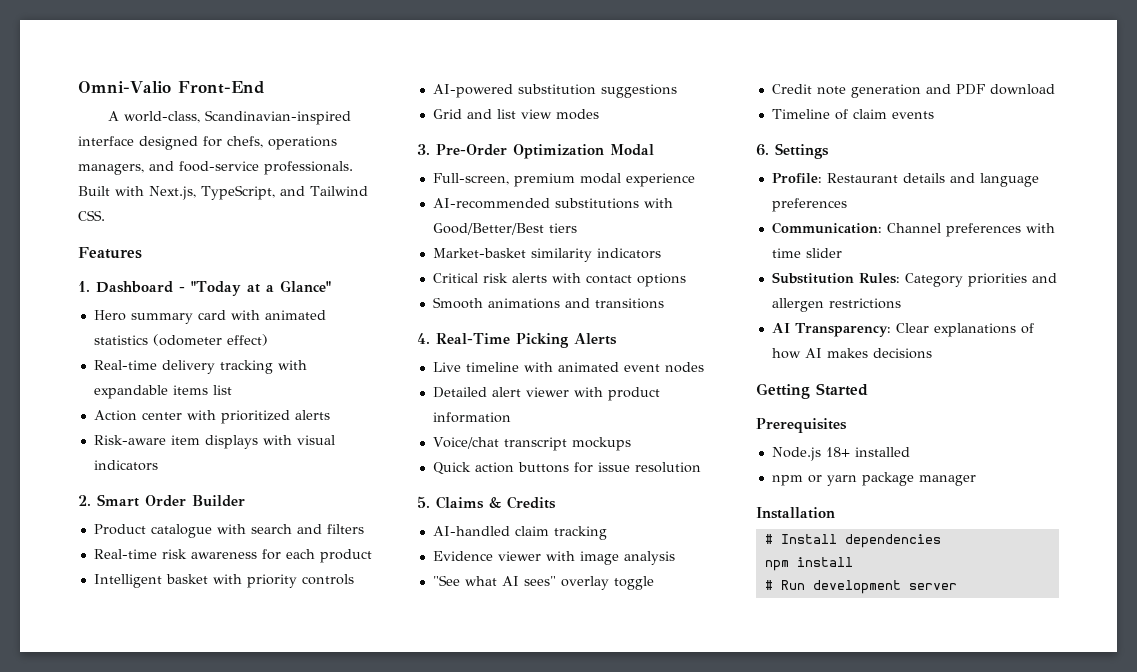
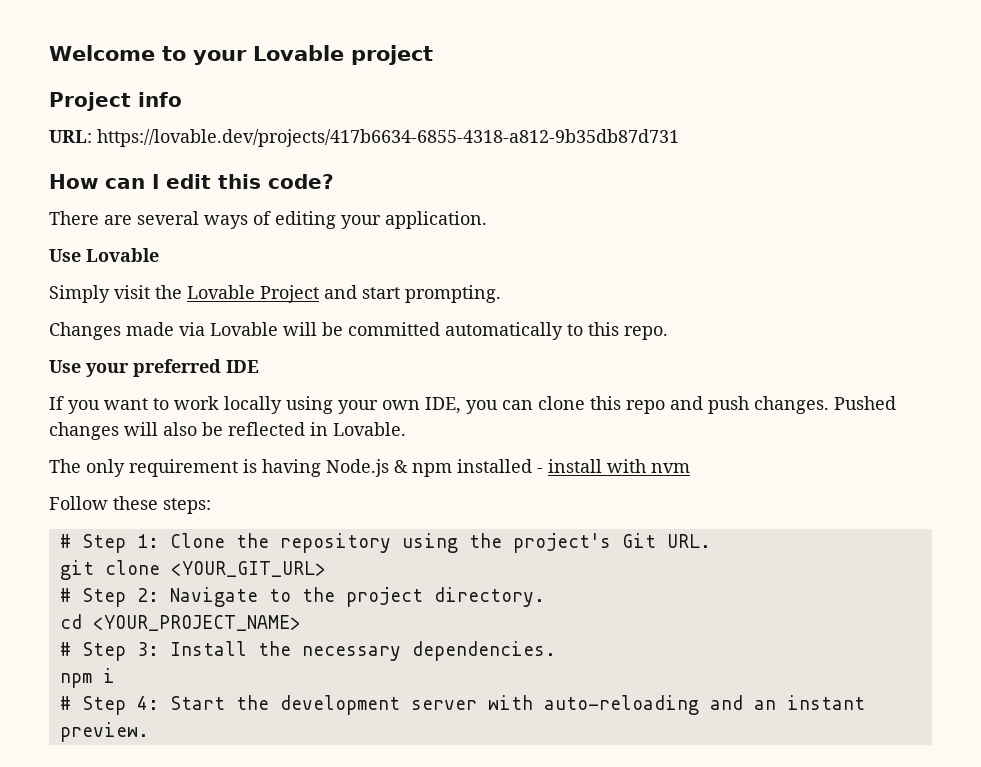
[78,81,265,94] [108,110,352,125] [78,136,337,150] [78,161,353,175] [78,185,368,200] [78,210,105,221] [78,247,142,259] [78,280,331,296] [93,310,326,324] [93,334,268,346] [93,360,307,374] [93,385,232,399] [93,410,330,424] [93,435,335,449] [93,460,158,471] [78,494,245,507] [93,524,364,538] [93,549,372,563] [93,574,354,588] [432,84,677,98] [432,109,599,120] [417,144,654,159] [432,173,695,187] [432,198,673,209] [432,223,577,235] [432,248,661,262] [432,273,686,287] [432,297,664,309] [417,333,617,348] [432,362,704,373] [432,387,660,401] [432,412,511,423] [432,437,631,451] [432,462,701,475] [417,496,556,509] [432,526,607,540] [432,551,675,565] [432,575,654,590] [771,84,1055,98] [771,109,934,120] [756,143,829,159] [771,173,1039,187] [771,198,847,212] [771,222,1055,237] [771,248,842,258] [771,272,1057,287] [771,298,901,312] [771,323,1034,337] [771,348,932,359] [756,383,868,399] [756,418,847,433] [771,447,910,461] [771,472,976,486] [756,507,835,519] [764,534,941,548] [764,557,853,571] [764,580,957,594] Omni-Valio Front-End // A world-class, Scandinavian-inspired interface designed for chefs, operations managers, and food-service professionals. Built with Next.js, TypeScript, and Tailwind CSS. // Features // 1. Dashboard - "Today at a Glance" // Hero summary card with animated statistics (odometer effect) // Real-time delivery tracking with expandable items list // Action center with prioritized alerts // Risk-aware item displays with visual indicators // 2. Smart Order Builder // Product catalogue with search and filters // Real-time risk awareness for each product // Intelligent basket with priority controls // AI-powered substitution suggestions // Grid and list view modes // 3. Pre-Order Optimization Modal // Full-screen, premium modal experience // AI-recommended substitutions with Good/Better/Best tiers // Market-basket similarity indicators // Critical risk alerts with contact options // Smooth animations and transitions // 4. Real-Time Picking Alerts // Live timeline with animated event nodes // Detailed alert viewer with product information // Voice/chat transcript mockups // Quick action buttons for issue resolution // 5. Claims & Credits // AI-handled claim tracking // Evidence viewer with image analysis // "See what AI sees" overlay toggle // Credit note generation and PDF download // Timeline of claim events // 6. Settings // Profile: Restaurant details and language preferences // Communication: Channel preferences with time slider // Substitution Rules: Category priorities and allergen restrictions // AI Transparency: Clear explanations of how AI makes decisions // Getting Started // Prerequisites // Node.js 18+ installed // npm or yarn package manager // Installation // # Install dependencies // npm install // # Run development server -> [49,45,433,65] [49,92,182,111] [49,129,679,147] [49,174,334,189] [49,211,487,229] [49,248,159,262] [49,285,501,303] [49,322,668,340] [49,359,259,377] [49,396,896,414] [49,422,406,440] [49,459,690,477] [49,496,211,514] [59,533,711,553] [59,560,326,580] [59,587,545,607] [59,614,301,631] [59,641,556,661] [59,668,115,688] [59,695,865,715] [59,722,149,742] Welcome to your Lovable project // Project info // URL: https://lovable.dev/projects/417b6634-6855-4318-a812-9b35db87d731 // How can I edit this code? // There are several ways of editing your application. // Use Lovable // Simply visit the Lovable Project and start prompting. // Changes made via Lovable will be committed automatically to this repo. // Use your preferred IDE // If you want to work locally using your own IDE, you can clone this repo and push changes. Pushed changes will also be reflected in Lovable. // The only requirement is having Node.js & npm installed - install with nvm // Follow these steps: // # Step 1: Clone the repository using the project's Git URL. // git clone <YOUR_GIT_URL> // # Step 2: Navigate to the project directory. // cd <YOUR_PROJECT_NAME> // # Step 3: Install the necessary dependencies. // npm i // # Step 4: Start the development server with auto-reloading and an instant preview.

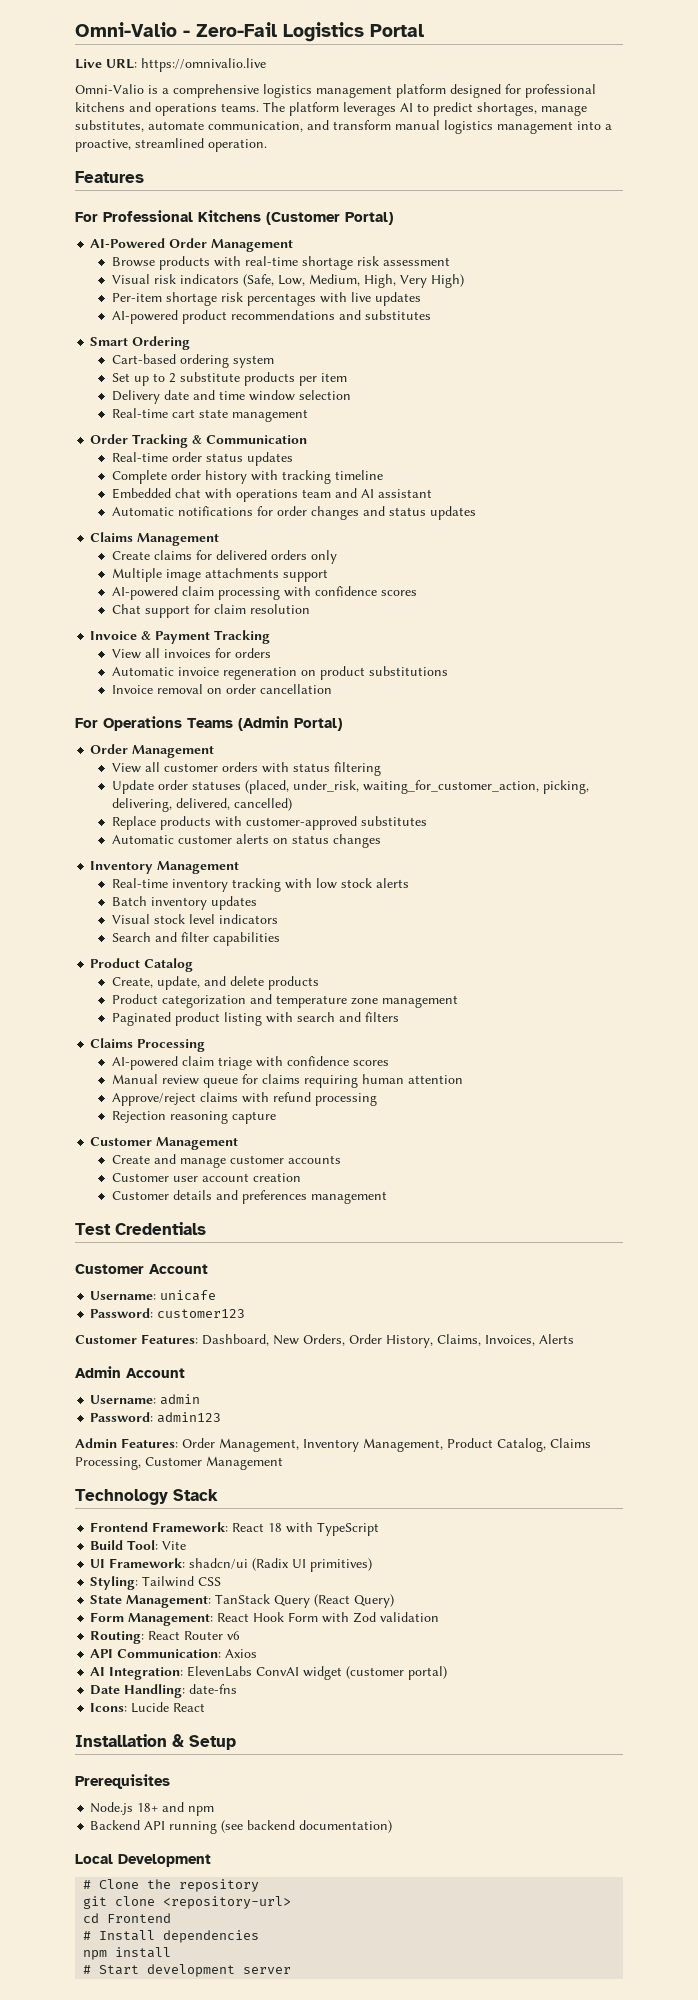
[49,45,433,65] [49,92,182,111] [49,129,679,147] [49,174,334,189] [49,211,487,229] [49,248,159,262] [49,285,501,303] [49,322,668,340] [49,359,259,377] [49,396,896,414] [49,422,406,440] [49,459,690,477] [49,496,211,514] [59,534,159,553] Welcome to your Lovable project // Project info // URL: https://lovable.dev/projects/417b6634-6855-4318-a812-9b35db87d731 // How can I edit this code? // There are several ways of editing your application. // Use Lovable // Simply visit the Lovable Project and start prompting. // Changes made via Lovable will be committed automatically to this repo. // Use your preferred IDE // If you want to work locally using your own IDE, you can clone this repo and push changes. Pushed changes will also be reflected in Lovable. // The only requirement is having Node.js & npm installed - install with nvm // Follow these steps: // # Step 1: -> [75,22,424,42] [75,58,266,72] [75,84,596,98] [75,102,587,116] [75,120,612,134] [75,138,267,152] [75,171,144,183] [75,210,393,225] [90,238,294,252] [112,256,451,270] [112,274,465,288] [112,292,422,306] [112,310,432,324] [90,336,191,350] [112,354,275,368] [112,372,348,386] [112,390,352,404] [112,408,309,422] [90,434,308,448] [112,452,294,466] [112,470,384,484] [112,488,433,502] [112,506,477,520] [90,532,220,546] [112,550,338,564] [112,568,329,582] [112,586,418,600] [112,604,311,618] [90,630,271,644] [112,648,272,659] [112,666,449,680] [112,684,333,694] [75,716,342,731] [90,744,215,758] [112,762,382,776] [112,780,590,794] [112,798,293,812] [112,816,428,830] [112,834,382,848] [90,861,240,874] [112,878,410,892] [112,896,258,910] [112,914,279,924] [112,932,281,946] [90,958,194,972] [112,976,320,990] [112,994,459,1008] [112,1012,400,1026] [90,1038,206,1052] [112,1056,390,1070] [112,1074,464,1088] [112,1092,378,1106] [112,1111,277,1124] [90,1137,239,1150] [112,1154,342,1168] [112,1173,302,1182] [112,1190,388,1204] [75,1222,206,1235] [75,1264,208,1274] [90,1290,217,1301] [90,1308,246,1318] [75,1334,574,1348] [75,1366,185,1378] [90,1394,201,1405] [90,1412,222,1423] [75,1438,591,1452] [75,1456,283,1470] [75,1489,218,1505] [90,1522,380,1536] [90,1540,187,1550] [90,1558,373,1572] [90,1576,222,1590] [90,1594,395,1608] [90,1612,440,1626] [90,1631,241,1644] [90,1649,258,1658] [90,1666,448,1680] [90,1684,238,1698] [90,1702,206,1713] [75,1734,236,1750] [75,1774,170,1789] [90,1802,215,1816] [90,1820,393,1834] [75,1854,211,1867] [83,1880,92,1889] Omni-Valio - Zero-Fail Logistics Portal // Live URL: https://omnivalio.live // Omni-Valio is a comprehensive logistics management platform designed for professional kitchens and operations teams. The platform leverages AI to predict shortages, manage substitutes, automate communication, and transform manual logistics management into a proactive, streamlined operation. // Features // For Professional Kitchens (Customer Portal) // AI-Powered Order Management // Browse products with real-time shortage risk assessment // Visual risk indicators (Safe, Low, Medium, High, Very High) // Per-item shortage risk percentages with live updates // AI-powered product recommendations and substitutes // Smart Ordering // Cart-based ordering system // Set up to 2 substitute products per item // Delivery date and time window selection // Real-time cart state management // Order Tracking & Communication // Real-time order status updates // Complete order history with tracking timeline // Embedded chat with operations team and AI assistant // Automatic notifications for order changes and status updates // Claims Management // Create claims for delivered orders only // Multiple image attachments support // AI-powered claim processing with confidence scores // Chat support for claim resolution // Invoice & Payment Tracking // View all invoices for orders // Automatic invoice regeneration on product substitutions // Invoice removal on order cancellation // For Operations Teams (Admin Portal) // Order Management // View all customer orders with status filtering // Update order statuses (placed, under_risk, waiting_for_customer_action, picking, delivering, delivered, cancelled) // Replace products with customer-approved substitutes // Automatic customer alerts on status changes // Inventory Management // Real-time inventory tracking with low stock alerts // Batch inventory updates // Visual stock level indicators // Search and filter capabilities // Product Catalog // Create, update, and delete products // Product categorization and temperature zone management // Paginated product listing with search and filters // Claims Processing // AI-powered claim triage with confidence scores // Manual review queue for claims requiring human attention // Approve/reject claims with refund processing // Rejection reasoning capture // Customer Management // Create and manage customer accounts // Customer user account creation // Customer details and preferences management // Test Credentials // Customer Account // Username: unicafe // Password: customer123 // Customer Features: Dashboard, New Orders, Order History, Claims, Invoices, Alerts // Admin Account // Username: admin // Password: admin123 // Admin Features: Order Management, Inventory Management, Product Catalog, Claims Processing, Customer Management // Technology Stack // Frontend Framework: React 18 with TypeScript // Build Tool: Vite // UI Framework: shadcn/ui (Radix UI primitives) // Styling: Tailwind CSS // State Management: TanStack Query (React Query) // Form Management: React Hook Form with Zod validation // Routing: React Router v6 // API Communication: Axios // AI Integration: ElevenLabs ConvAI widget (customer portal) // Date Handling: date-fns // Icons: Lucide React // Installation & Setup // Prerequisites // Node.js 18+ and npm // Backend API running (see backend documentation) // Local Development // #
[401,533,711,553] [59,560,326,580] [59,587,545,607] [59,614,301,631] [59,641,556,661] [59,668,115,688] [59,695,865,715] [59,722,149,742] using the project's Git URL. // git clone <YOUR_GIT_URL> // # Step 2: Navigate to the project directory. // cd <YOUR_PROJECT_NAME> // # Step 3: Install the necessary dependencies. // npm i // # Step 4: Start the development server with auto-reloading and an instant preview. -> [83,1896,292,1909] [83,1913,172,1923] [83,1930,260,1943] [83,1947,172,1960] [83,1964,292,1977] // git clone <repository-url> // cd Frontend // # Install dependencies // npm install // # Start development server

